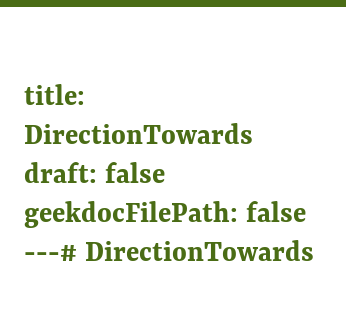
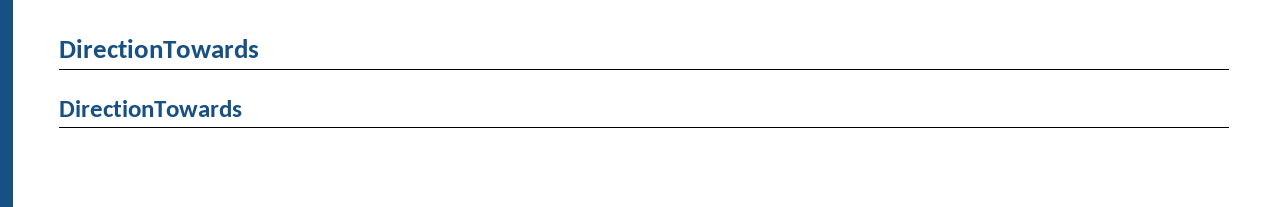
[24,84,85,105] [24,123,253,144] [24,162,166,183] [24,201,307,228] [24,245,77,261] title: DirectionTowards draft: false geekdocFilePath: false ---# -> [59,39,259,58] DirectionTowards //

